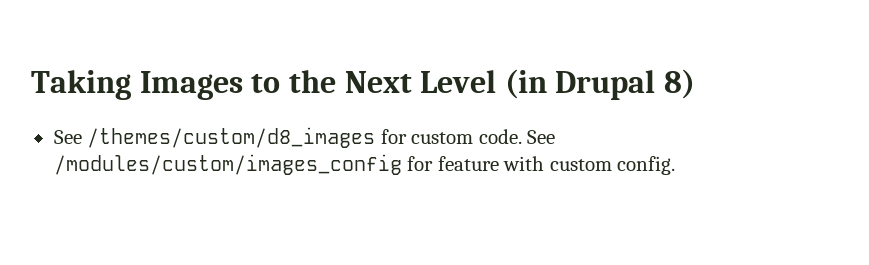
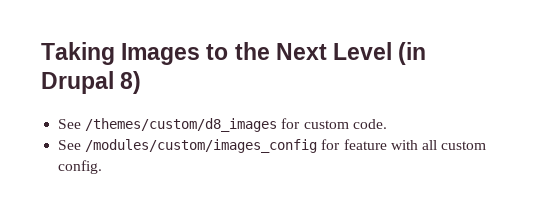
(522, 136) none -> (387, 124) //
(545, 163) none -> [421,140,437,150] all

